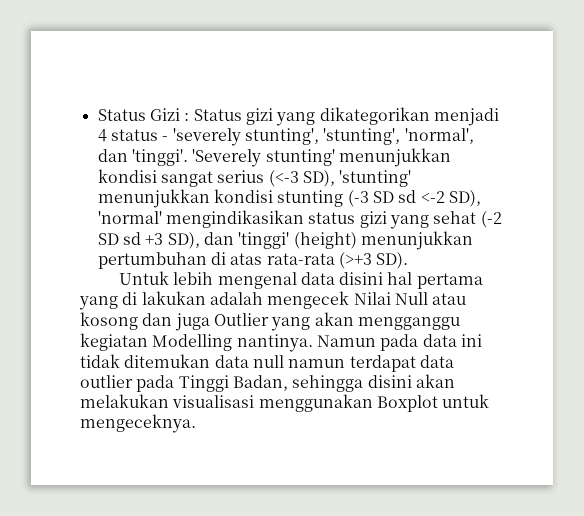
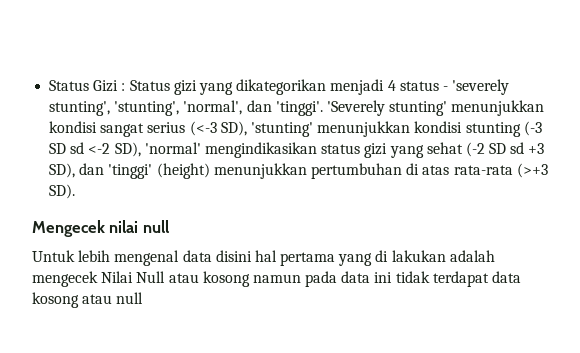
(409, 260) none -> [32,220,169,237] // Mengecek nilai null
[142,312,460,331] [80,333,482,352] [80,354,454,372] [80,374,455,392] [80,394,490,412] [80,414,196,433] dan juga Outlier yang akan mengganggu kegiatan Modelling nantinya. Namun pada data ini tidak ditemukan data null namun terdapat data outlier pada Tinggi Badan, sehingga disini akan melakukan visualisasi menggunakan Boxplot untuk mengeceknya. -> [252,271,522,287] [32,292,144,308] namun pada data ini tidak terdapat data kosong atau null

